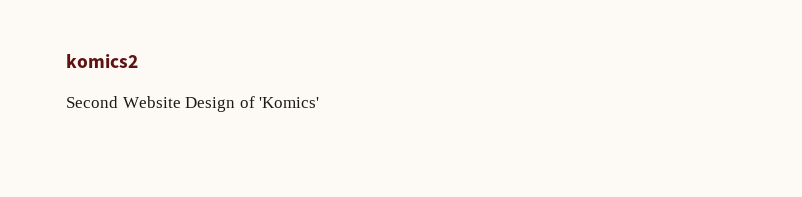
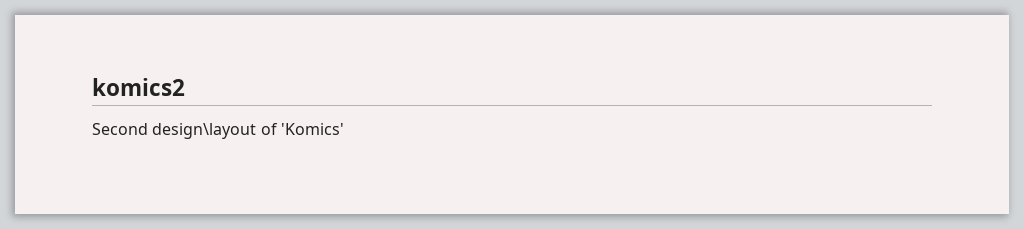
[122,96,236,112] Website Design -> [152,123,257,139] design\layout

